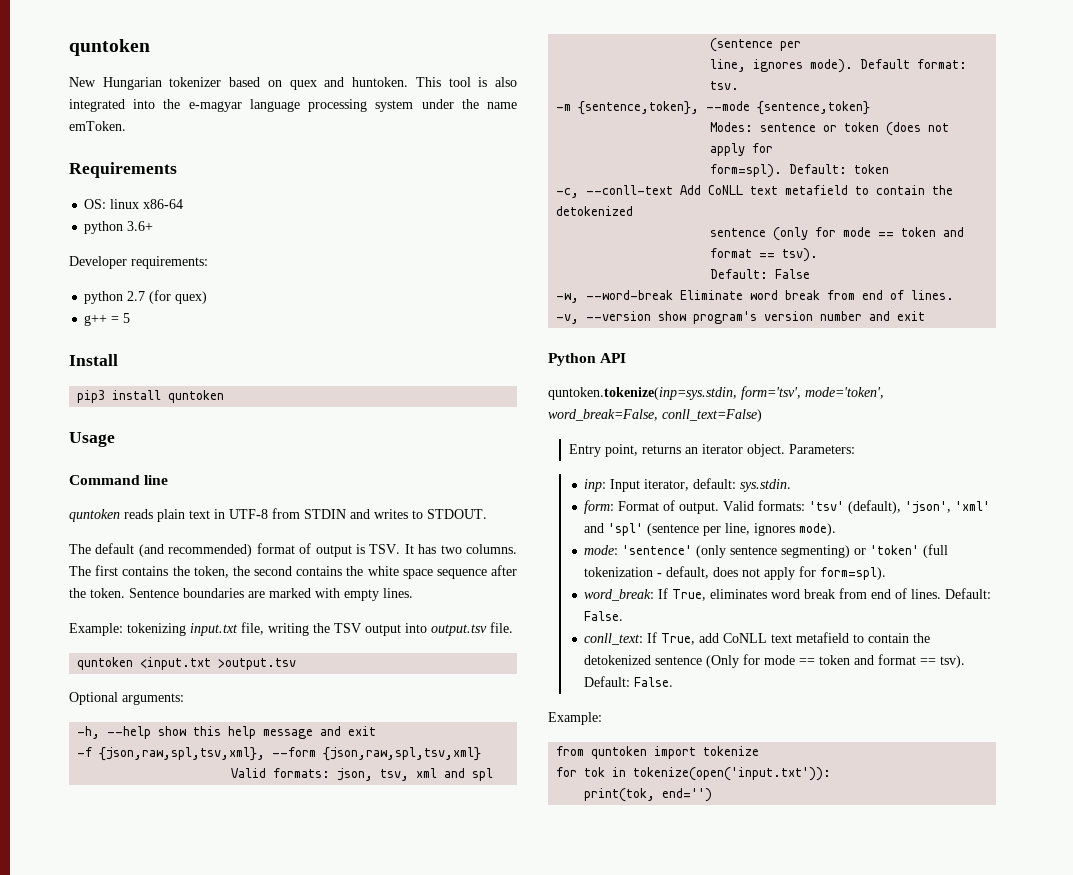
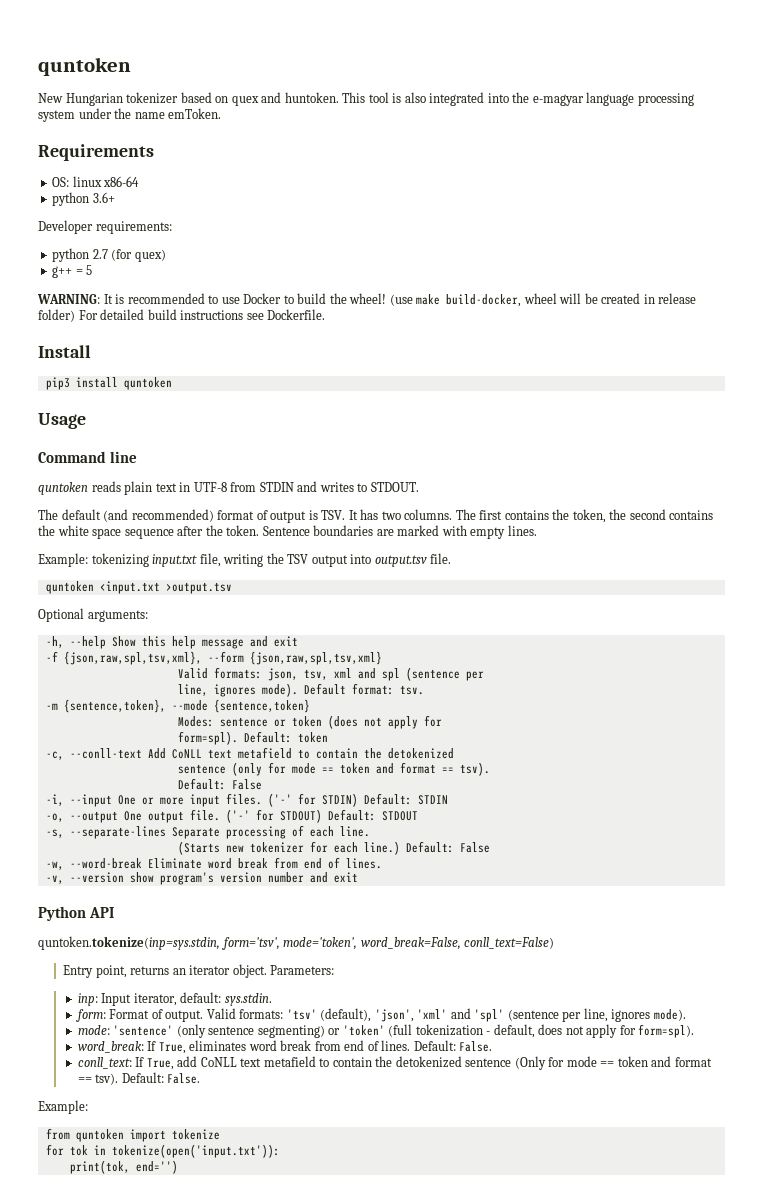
(131, 318) none -> [37,293,697,307] [38,309,326,322] // WARNING: It is recommended to use Docker to build the wheel! (use make build-docker, wheel will be created in release folder) For detailed build instructions see Dockerfile.
[158,726,187,736] show -> [111,636,136,647] Show
(811, 274) none -> [45,793,448,807] [45,809,418,823] [45,825,370,839] [177,841,490,855] // -i, --input One or more input files. ('-' for STDIN) Default: STDIN // -o, --output One output file. ('-' for STDOUT) Default: STDOUT // -s, --separate-lines Separate processing of each line. // (Starts new tokenizer for each line.) Default: False

